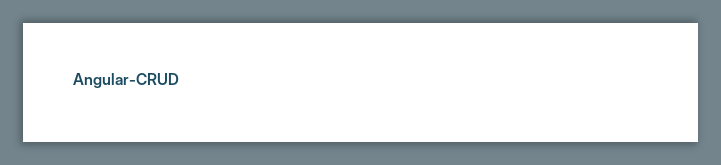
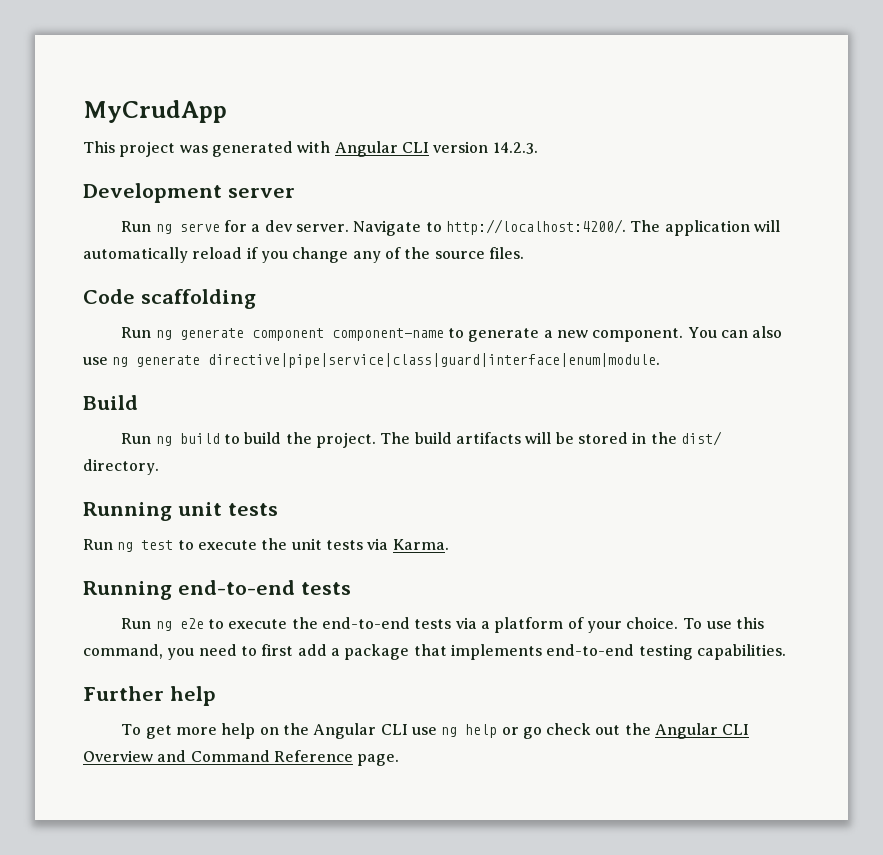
[73,73,179,88] Angular-CRUD -> [83,100,227,123] [83,141,538,157] [83,183,295,203] [121,219,780,236] [83,247,524,263] [83,289,256,309] [121,326,783,342] [83,353,661,368] [83,395,138,410] [121,431,722,448] [83,459,159,475] [83,502,278,521] [83,538,449,552] [83,580,351,600] [121,617,765,633] [83,644,786,660] [83,686,216,706] [121,723,750,739] [83,750,400,766] MyCrudApp // This project was generated with Angular CLI version 14.2.3. // Development server // Run ng serve for a dev server. Navigate to http://localhost:4200/. The application will automatically reload if you change any of the source files. // Code scaffolding // Run ng generate component component-name to generate a new component. You can also use ng generate directive|pipe|service|class|guard|interface|enum|module. // Build // Run ng build to build the project. The build artifacts will be stored in the dist/ directory. // Running unit tests // Run ng test to execute the unit tests via Karma. // Running end-to-end tests // Run ng e2e to execute the end-to-end tests via a platform of your choice. To use this command, you need to first add a package that implements end-to-end testing capabilities. // Further help // To get more help on the Angular CLI use ng help or go check out the Angular CLI Overview and Command Reference page.

